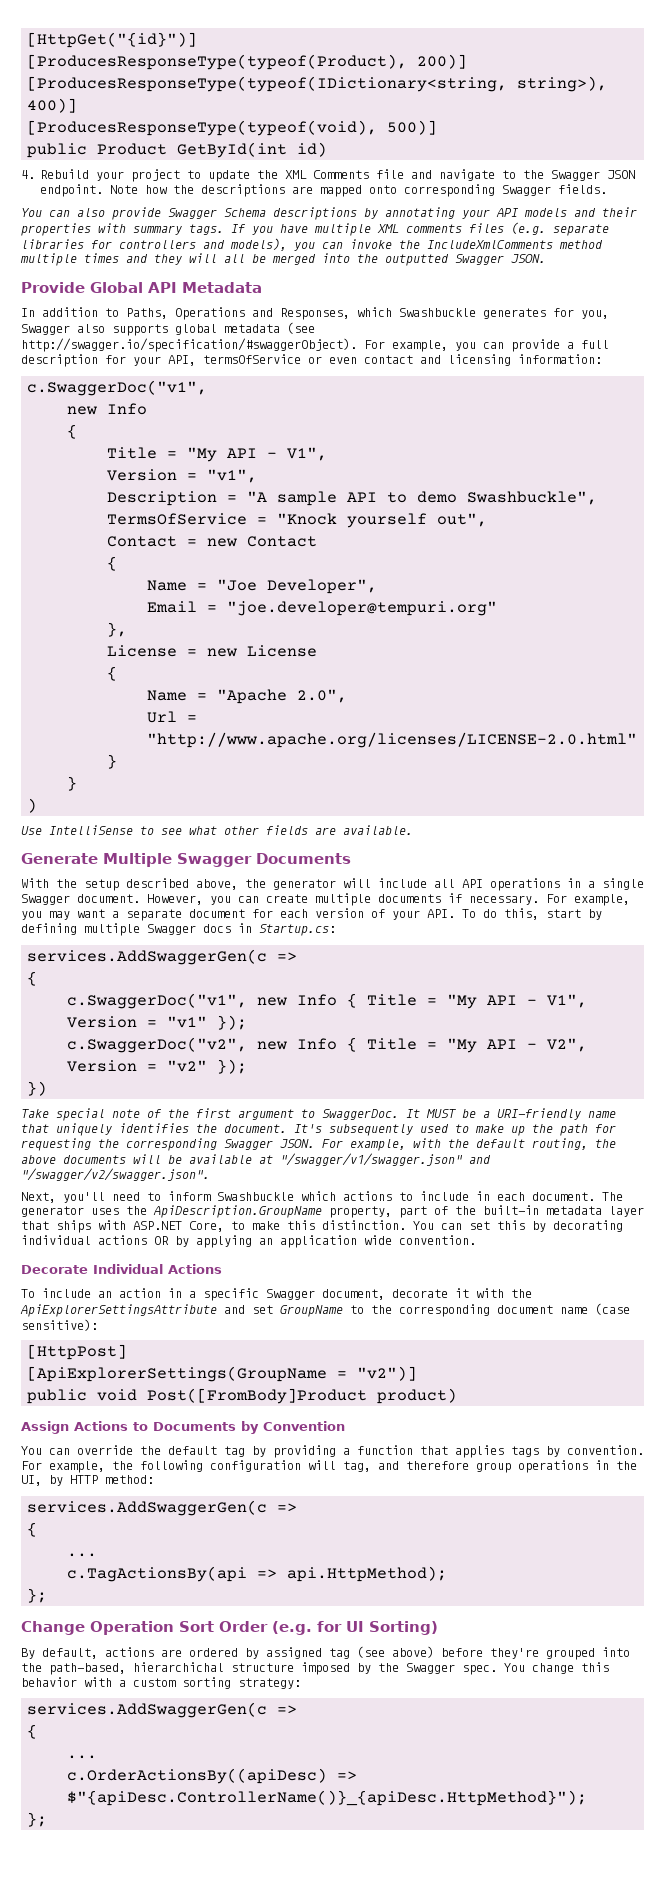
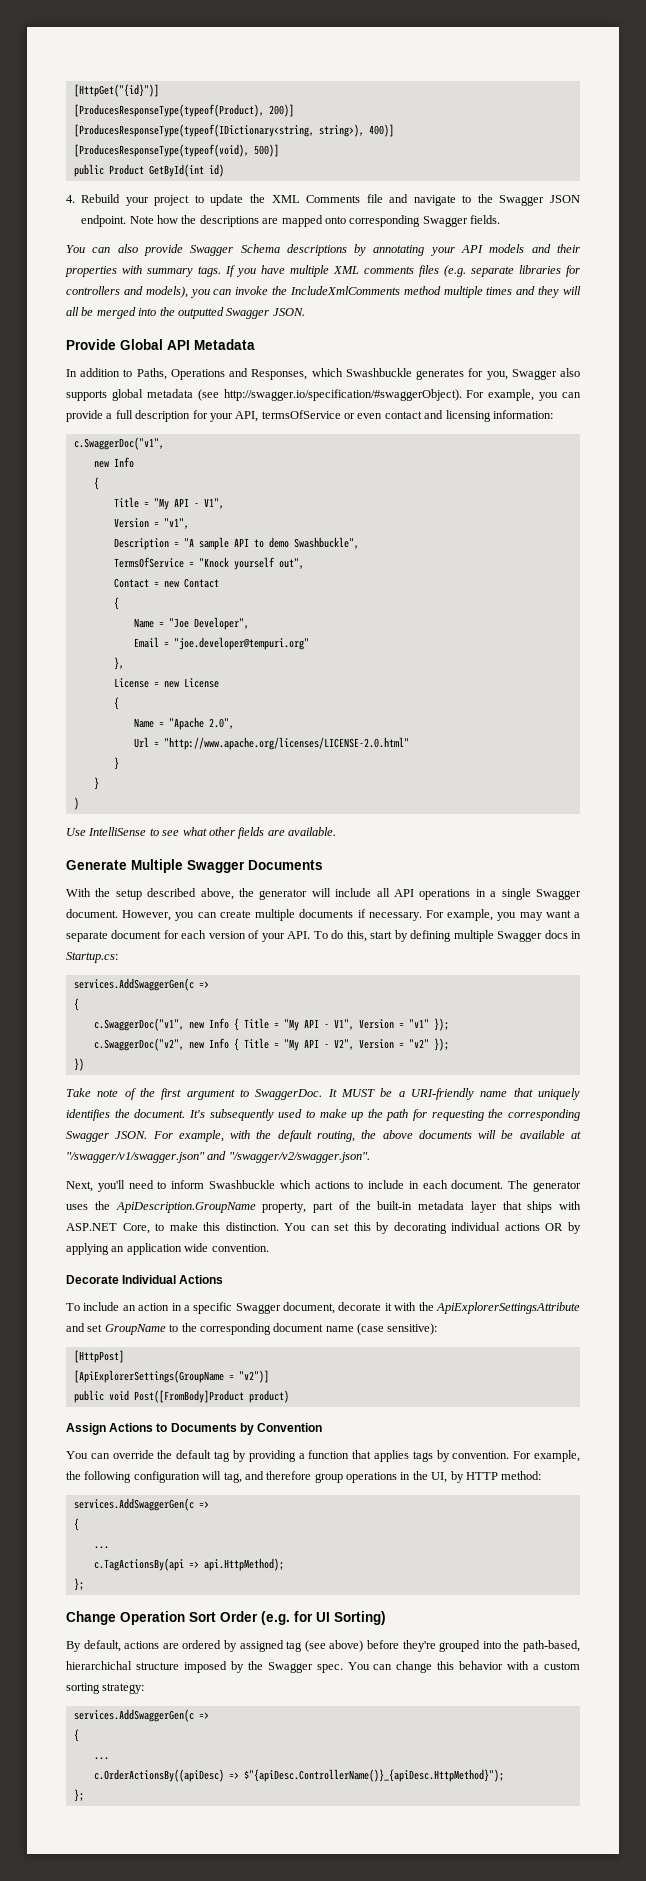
[56,1108,105,1121] special -> (91, 1092) none
(525, 1667) none -> [373,1664,393,1670] can

